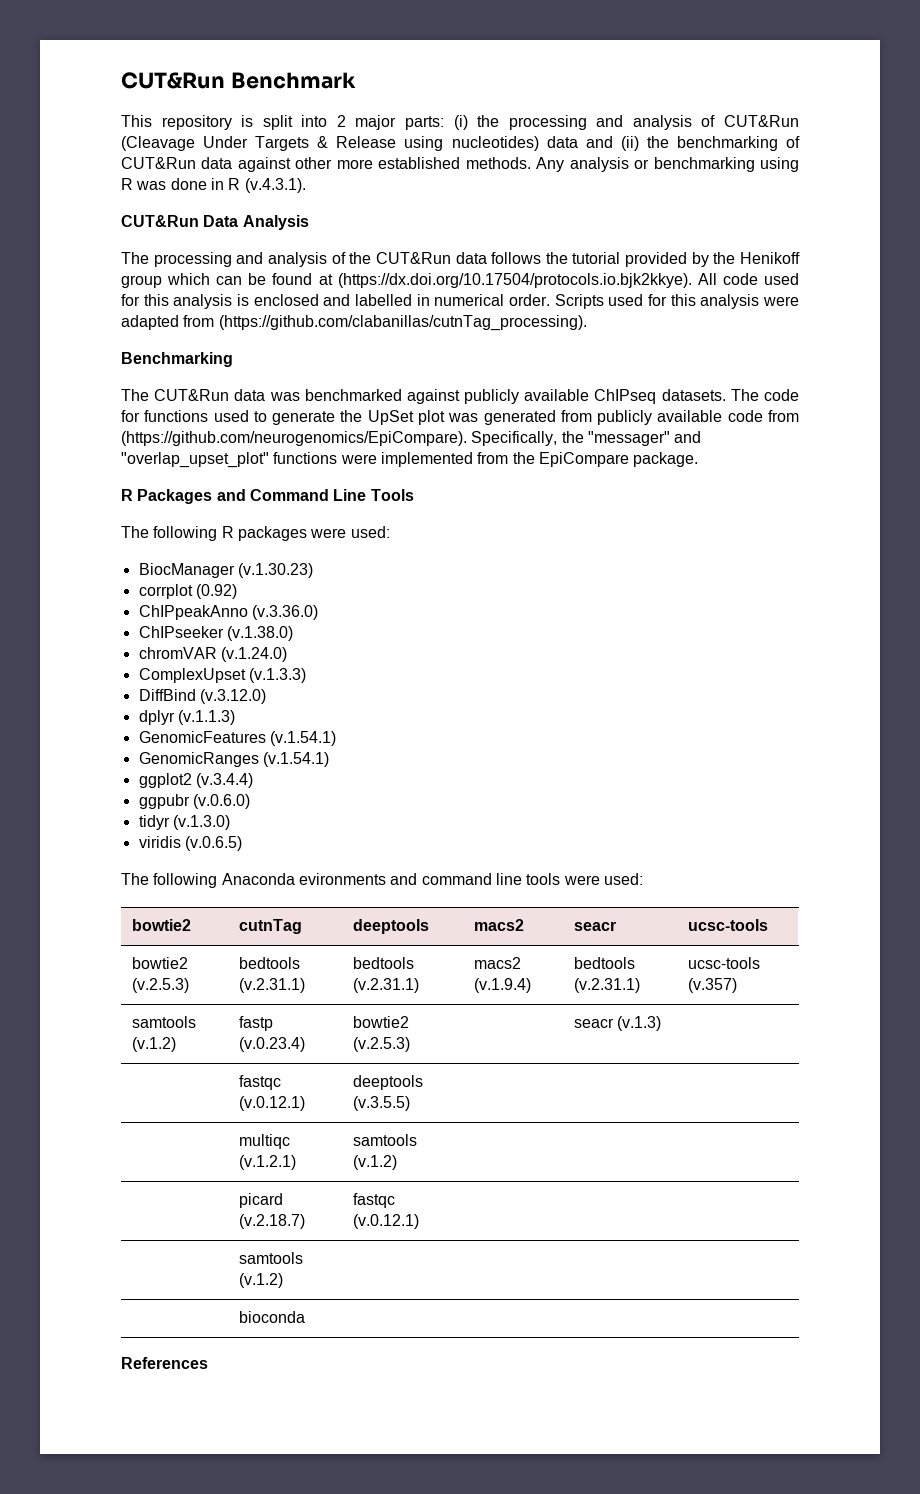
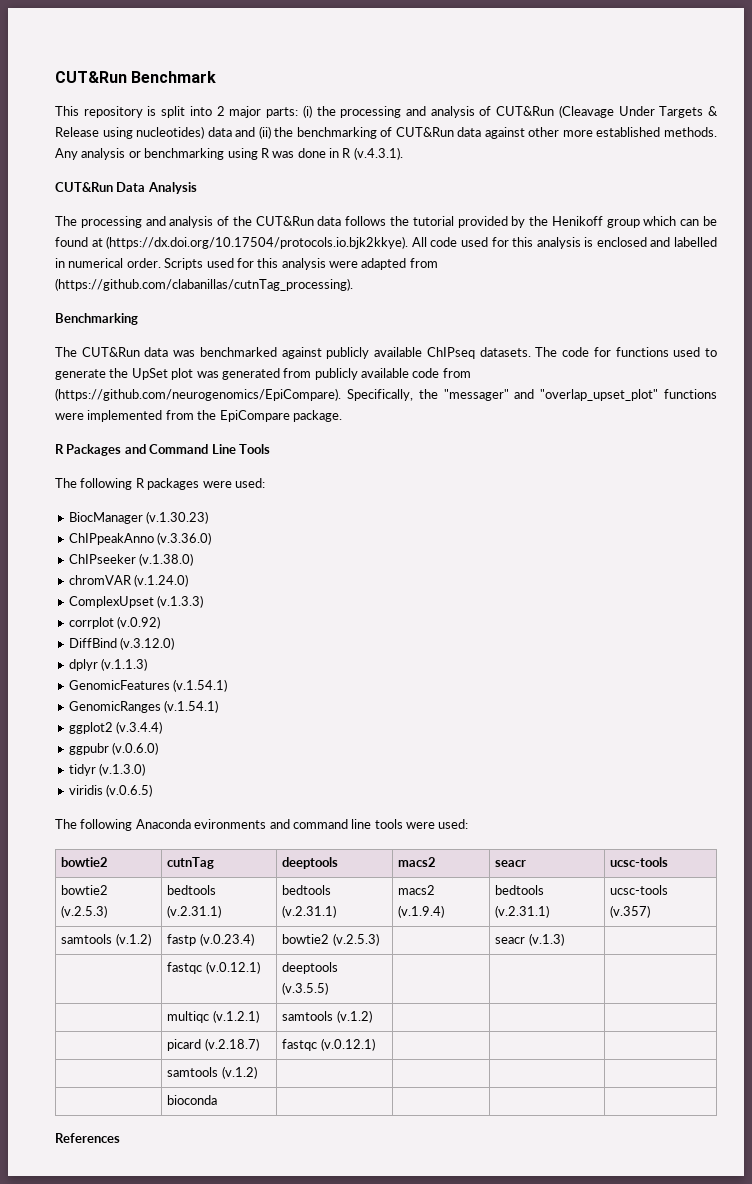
[138,584,237,599] // corrplot (0.92) -> (209, 517) none
(306, 675) none -> [68,616,161,629] // corrplot (v.0.92)

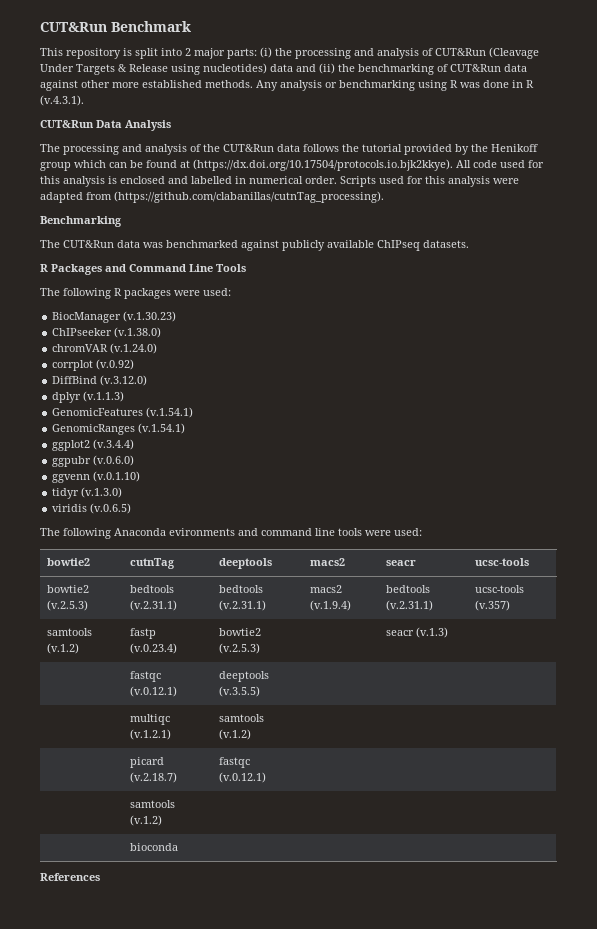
[535,347,718,357] [55,368,471,380] [55,388,717,401] [55,410,342,422] The code for functions used to generate the UpSet plot was generated from publicly available code from (https://github.com/neurogenomics/EpiCompare). Specifically, the "messager" and "overlap_upset_plot" functions were implemented from the EpiCompare package. -> (469, 244) none
[68,532,212,545] // ChIPpeakAnno (v.3.36.0) -> (177, 316) none
[68,595,204,608] // ComplexUpset (v.1.3.3) -> (158, 348) none
(159, 748) none -> [52,471,141,483] // ggvenn (v.0.1.10)

